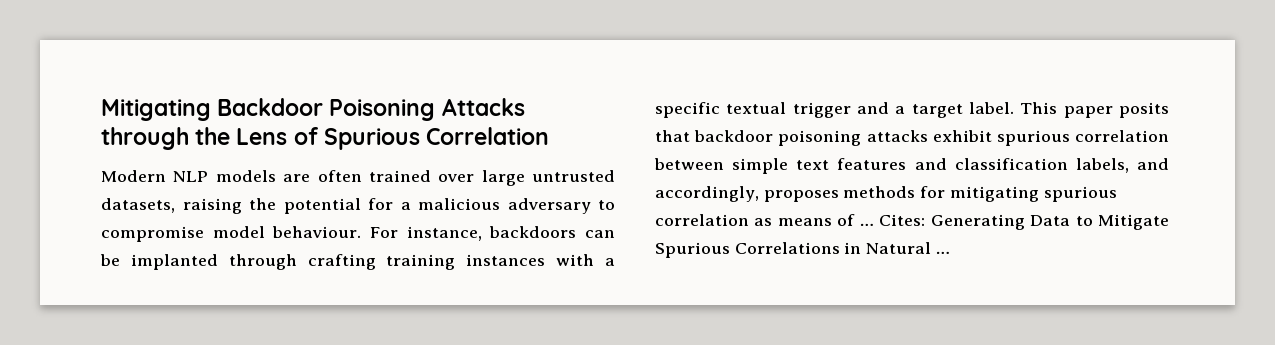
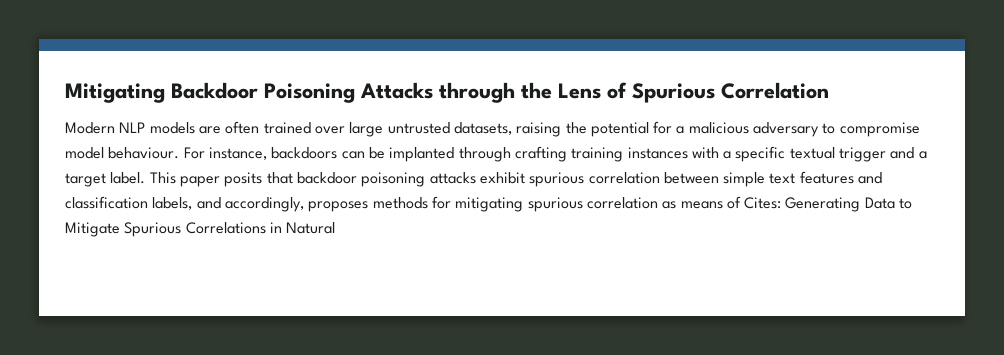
[859,223,874,226] … -> (741, 202) none
[935,251,950,254] … -> (336, 228) none

